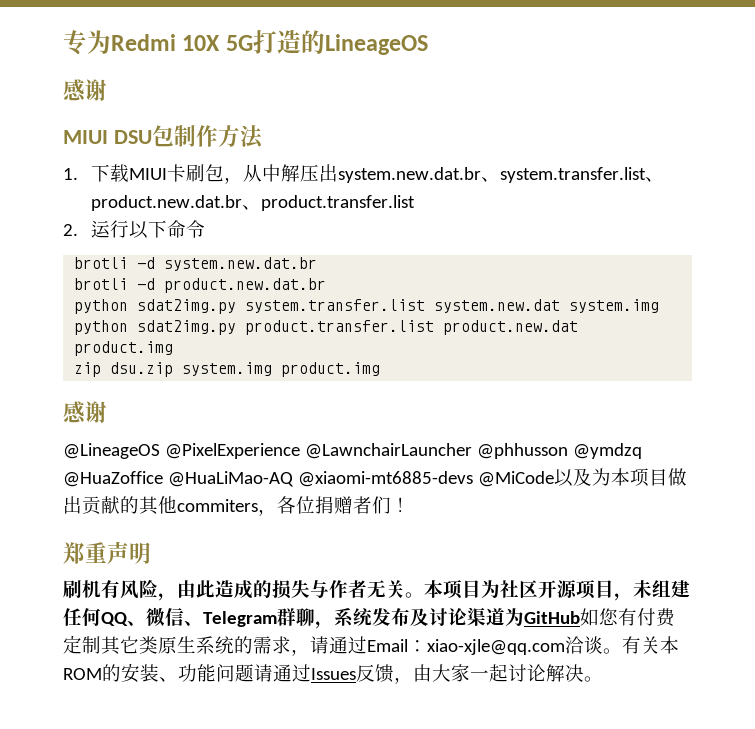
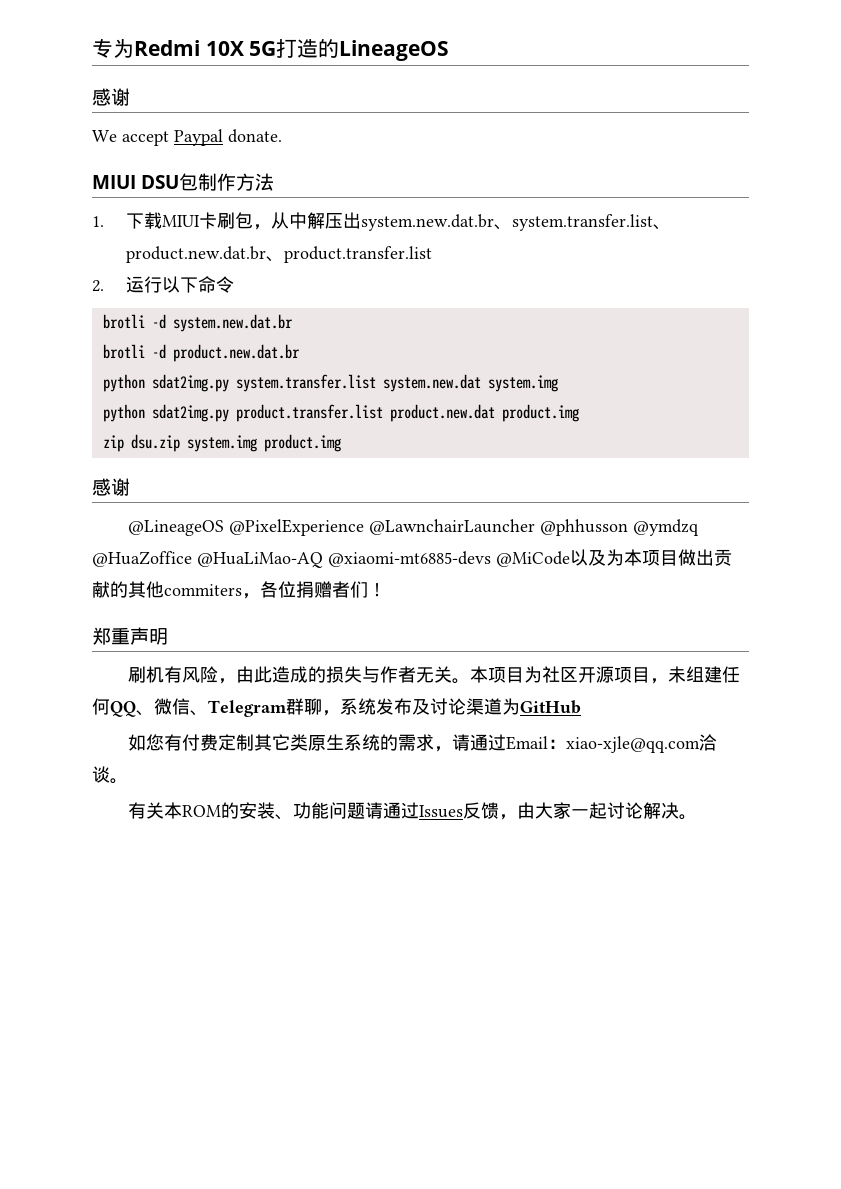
(107, 90) none -> [92,129,282,146] // We accept Paypal donate.
(580, 617) none -> (581, 707) //
(622, 651) none -> (128, 781) //

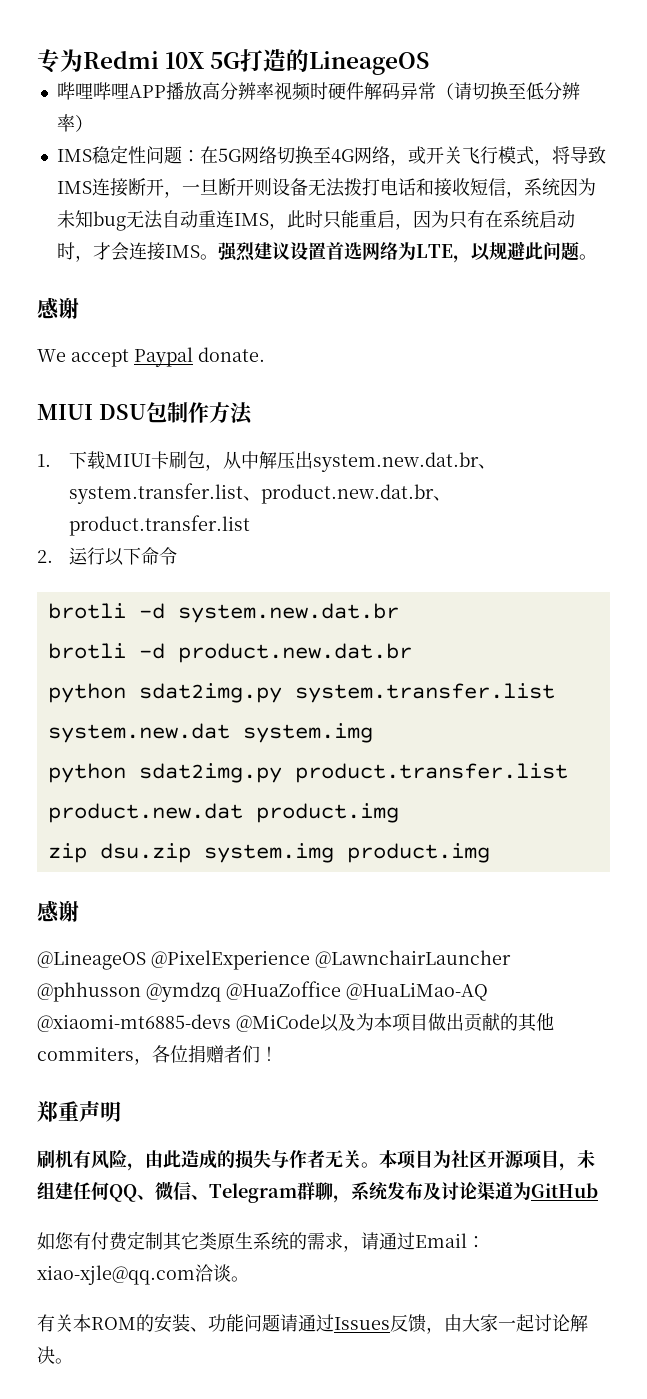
(450, 50) none -> [56,82,580,101] [56,114,93,132] [56,145,606,166] [56,178,596,198] [56,210,575,231] [56,241,597,263] // 哔哩哔哩APP播放高分辨率视频时硬件解码异常（请切换至低分辨率） // IMS稳定性问题：在5G网络切换至4G网络，或开关飞行模式，将导致IMS连接断开，一旦断开则设备无法拨打电话和接收短信，系统因为未知bug无法自动重连IMS，此时只能重启，因为只有在系统启动时，才会连接IMS。强烈建议设置首选网络为LTE，以规避此问题。

